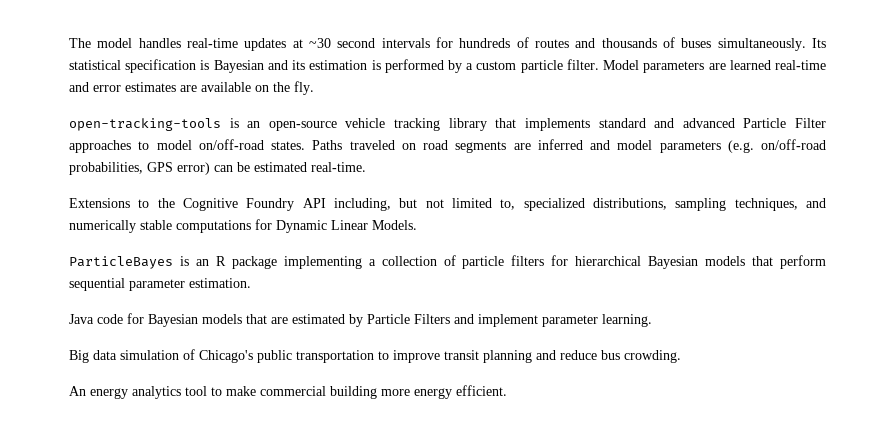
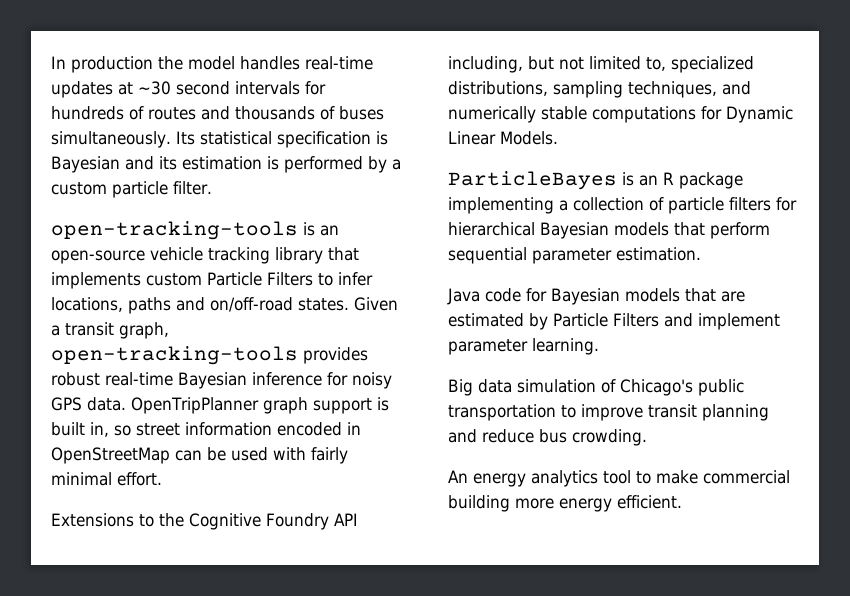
[69,38,91,48] The -> [51,56,183,73] In production the
[603,60,826,73] [69,81,314,95] Model parameters are learned real-time and error estimates are available on the fly. -> (212, 188) none
[598,118,827,128] [69,139,826,153] [69,162,366,175] standard and advanced Particle Filter approaches to model on/off-road states. Paths traveled on road segments are inferred and model parameters (e.g. on/off-road probabilities, GPS error) can be estimated real-time. -> [146,272,373,286] [51,297,398,314] [51,322,169,339] [51,346,368,365] [51,372,392,389] [51,397,389,414] [51,422,361,437] [51,447,348,464] [51,472,162,486] custom Particle Filters to infer locations, paths and on/off-road states. Given a transit graph, open-tracking-tools provides robust real-time Bayesian inference for noisy GPS data. OpenTripPlanner graph support is built in, so street information encoded in OpenStreetMap can be used with fairly minimal effort.

